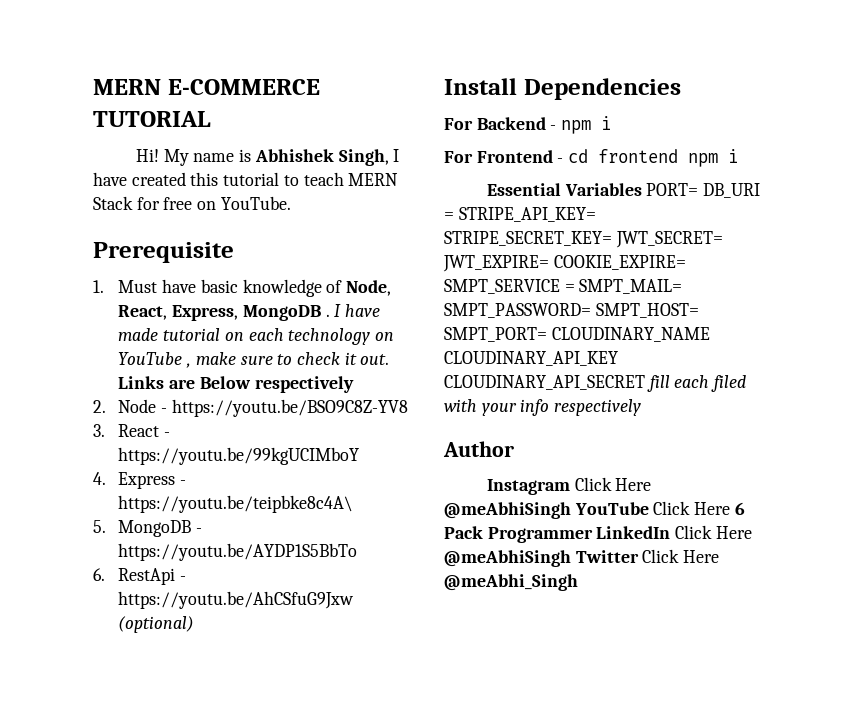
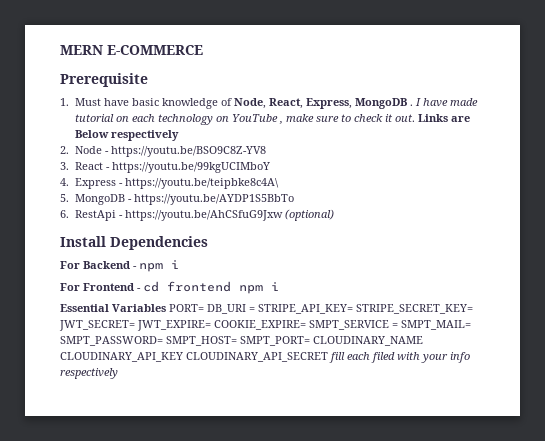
[93,111,211,127] [135,149,400,166] [93,172,399,186] [93,196,291,210] TUTORIAL // Hi! My name is Abhishek Singh, I have created this tutorial to teach MERN Stack for free on YouTube. -> (203, 50) none
[443,441,514,457] [486,477,652,495] [444,501,745,519] [444,525,752,543] [444,549,720,567] [444,574,578,591] // Author // Instagram Click Here @meAbhiSingh YouTube Click Here 6 Pack Programmer LinkedIn Click Here @meAbhiSingh Twitter Click Here @meAbhi_Singh -> (118, 373) none

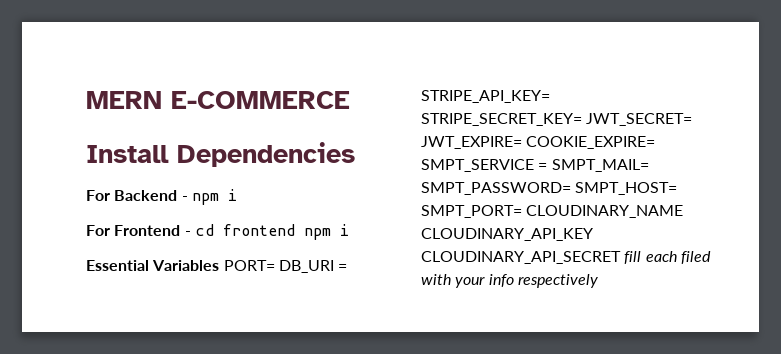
[60,73,148,87] [60,98,478,109] [74,114,470,125] [74,130,179,141] [60,146,266,157] [60,162,270,173] [60,178,279,189] [60,194,294,205] [60,209,334,221] // Prerequisite // 1. Must have basic knowledge of Node, React, Express, MongoDB . I have made tutorial on each technology on YouTube , make sure to check it out. Links are Below respectively // 2. Node - https://youtu.be/BSO9C8Z-YV8 // 3. React - https://youtu.be/99kgUCIMboY // 4. Express - https://youtu.be/teipbke8c4A\ // 5. MongoDB - https://youtu.be/AYDP1S5BbTo // 6. RestApi - https://youtu.be/AhCSfuG9Jxw (optional) -> (350, 100) none

